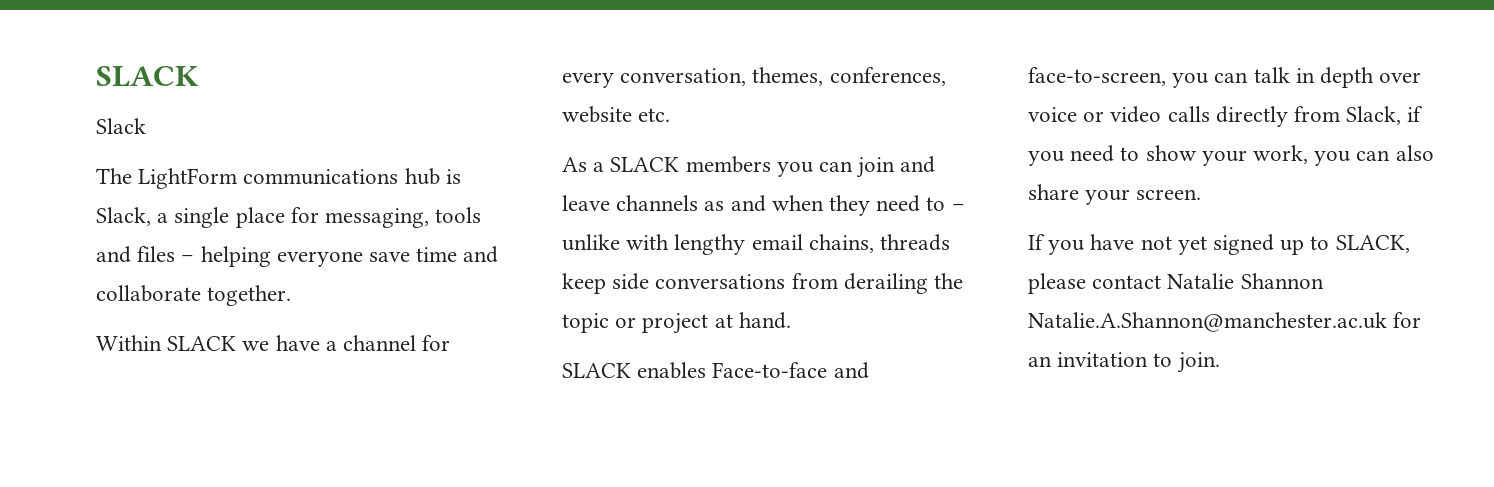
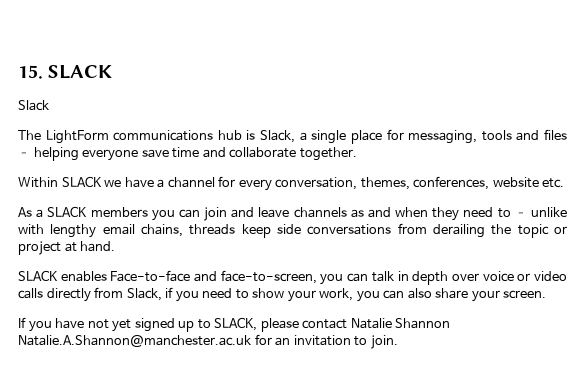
(96, 76) none -> [18,65,43,79] 15.

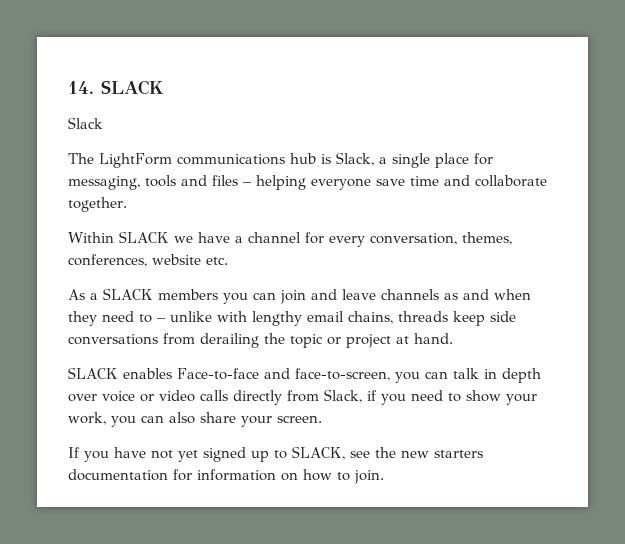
[18,65,43,79] 15. -> [68,81,94,94] 14.
[260,318,451,332] [18,334,351,347] please contact Natalie Shannon Natalie.A.Shannon@manchester.ac.uk for an invitation -> [350,447,483,458] [68,469,332,481] see the new starters documentation for information on how

